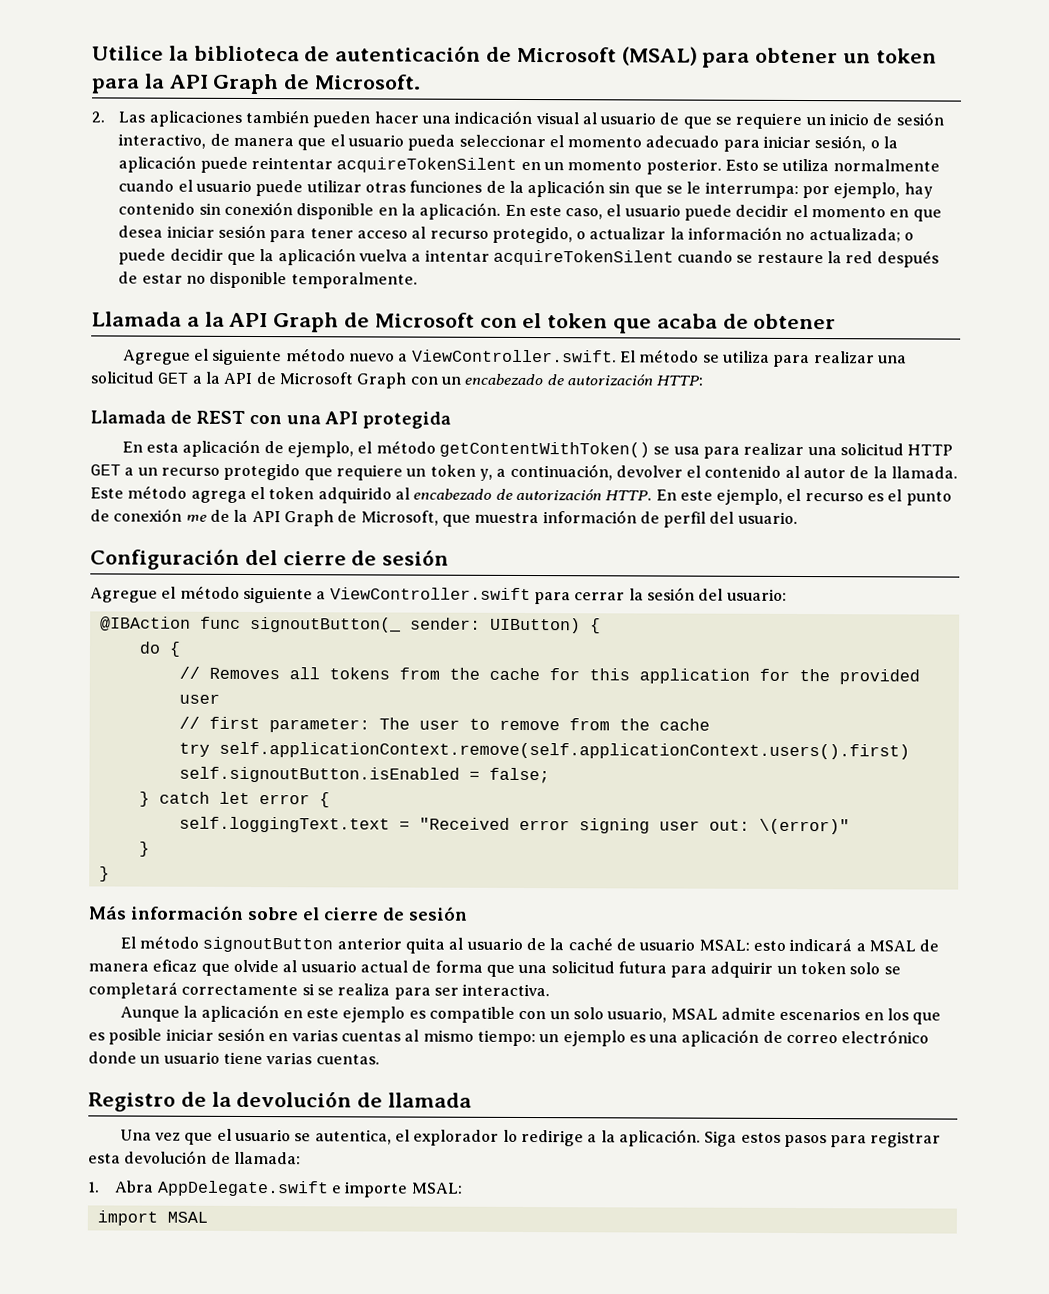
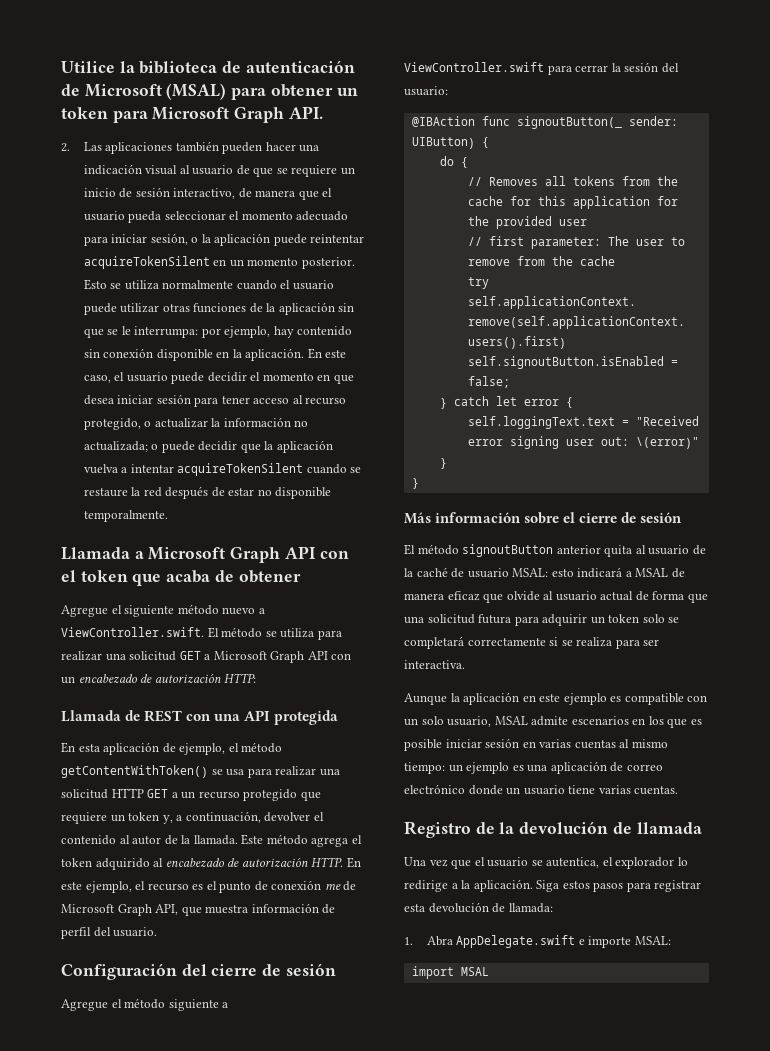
[144,73,422,95] la API Graph de Microsoft. -> [152,106,323,123] Microsoft Graph API.
[204,311,475,333] la API Graph de Microsoft -> [148,546,316,563] Microsoft Graph API
[204,371,408,389] la API de Microsoft Graph -> [213,651,328,663] Microsoft Graph API
[233,509,439,527] la API Graph de Microsoft, -> [61,904,179,916] Microsoft Graph API,

